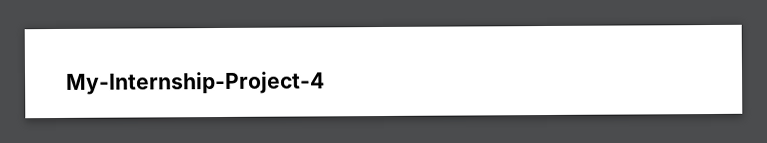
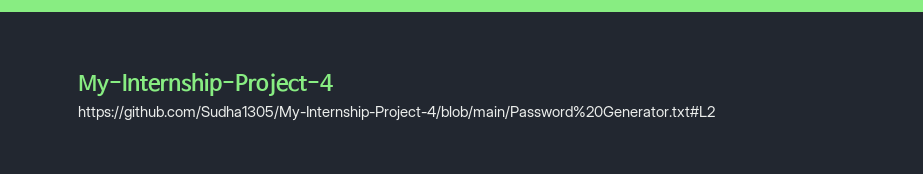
(325, 83) none -> [78,105,715,121] // https://github.com/Sudha1305/My-Internship-Project-4/blob/main/Password%20Generator.txt#L2

